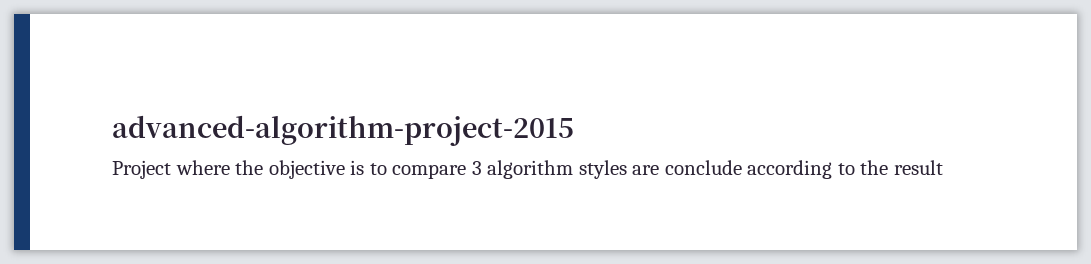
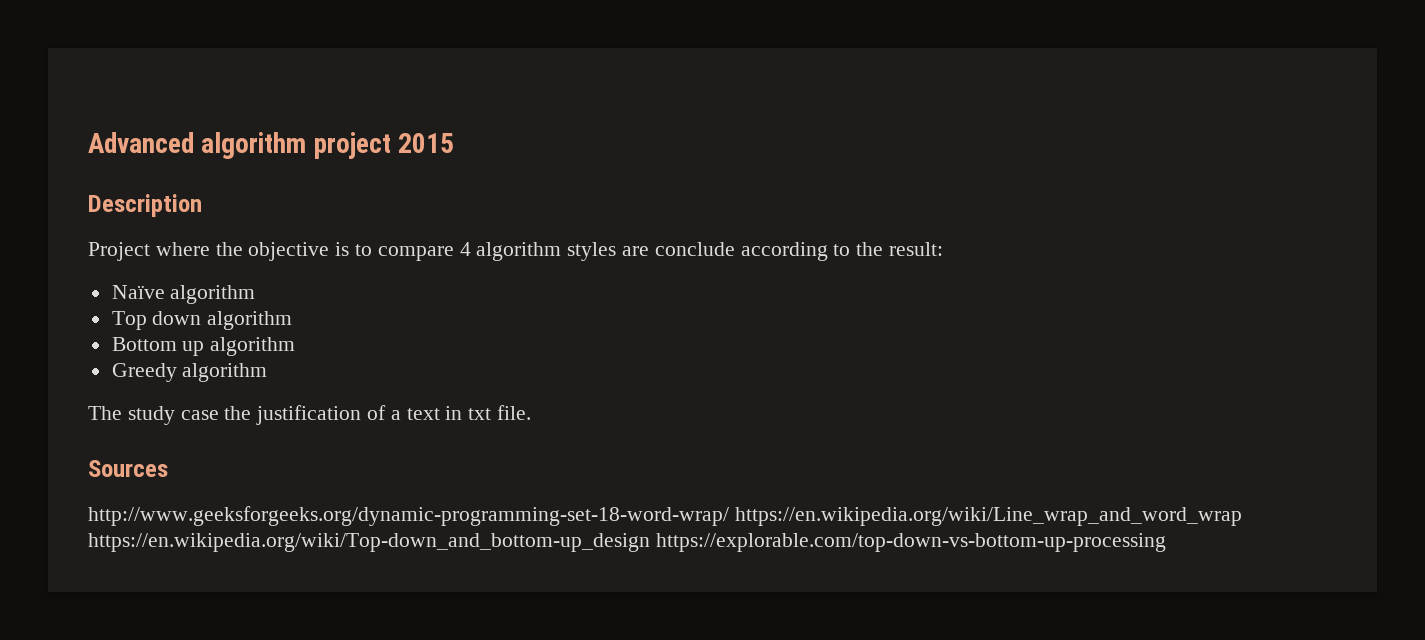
[112,115,574,146] advanced-algorithm-project-2015 -> [88,132,455,159] [88,194,202,217] Advanced algorithm project 2015 // Description
[471,161,482,175] 3 -> [459,242,471,256] 4
[894,160,944,175] result -> [889,242,944,256] [111,285,256,304] [111,311,293,330] [111,337,296,356] [111,363,268,382] [88,405,532,425] [88,460,168,477] [88,506,1242,526] [88,533,1166,552] result: // Naïve algorithm // Top down algorithm // Bottom up algorithm // Greedy algorithm // The study case the justification of a text in txt file. // Sources // http://www.geeksforgeeks.org/dynamic-programming-set-18-word-wrap/ https://en.wikipedia.org/wiki/Line_wrap_and_word_wrap https://en.wikipedia.org/wiki/Top-down_and_bottom-up_design https://explorable.com/top-down-vs-bottom-up-processing

